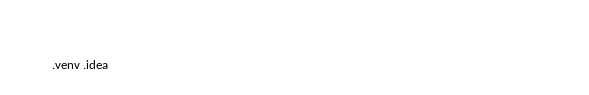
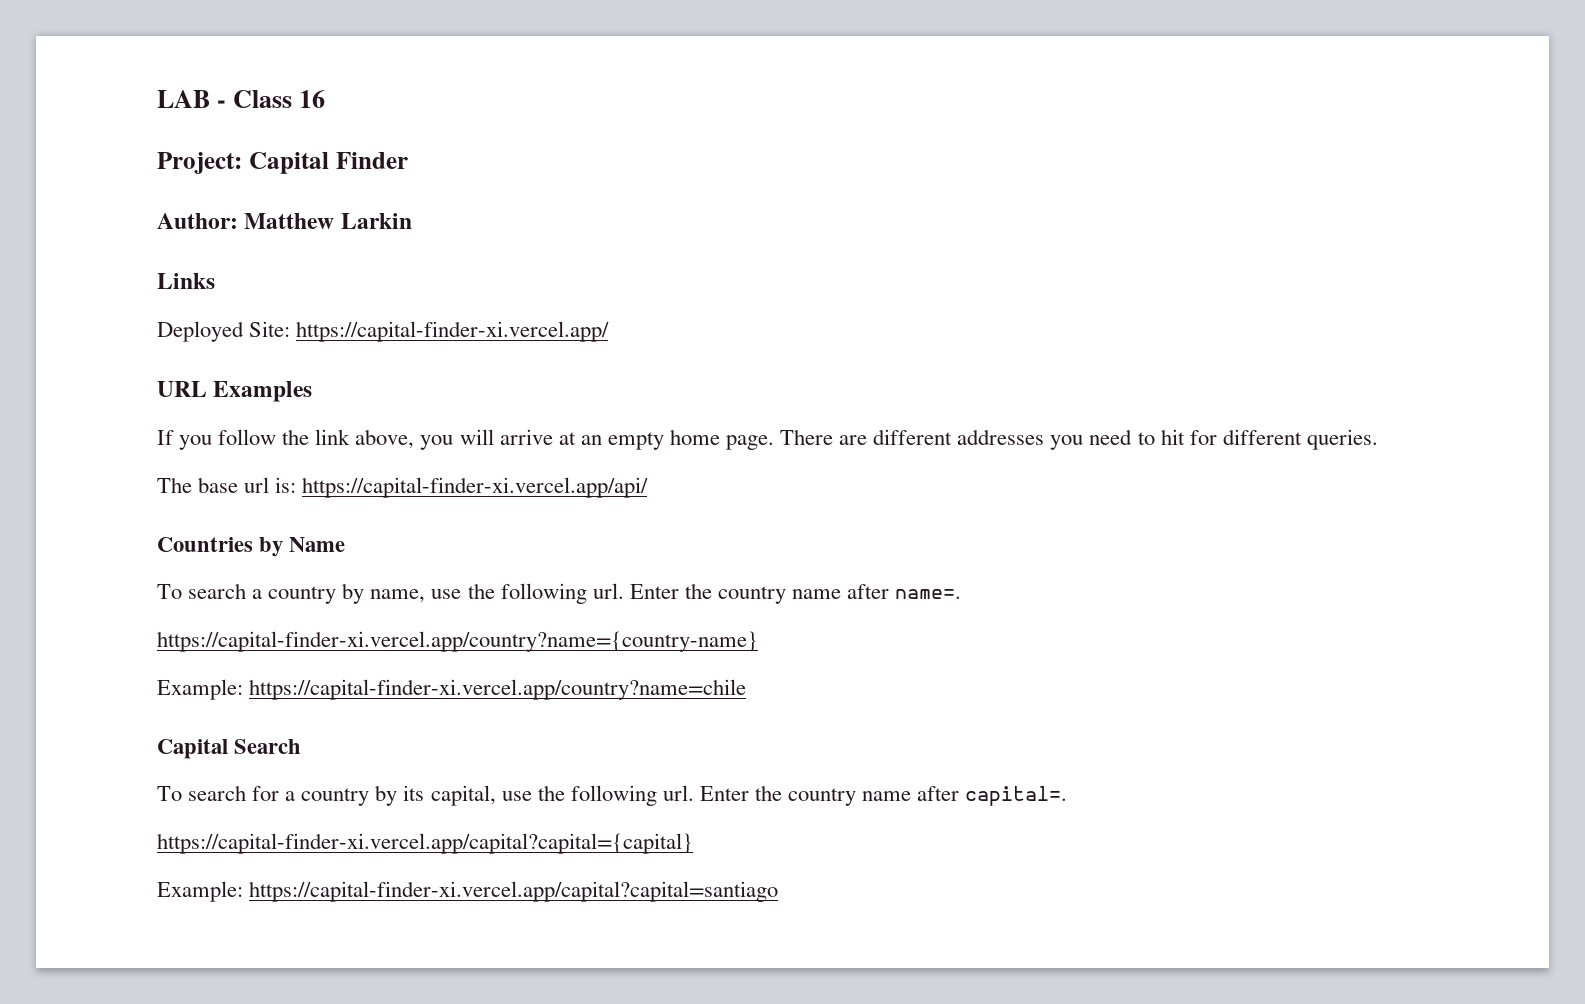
[52,60,109,69] .venv .idea -> [157,90,326,108] [157,152,408,174] [157,213,412,229] [157,273,215,289] [157,321,610,342] [157,381,313,402] [157,429,1378,450] [157,477,649,498] [157,537,346,557] [157,583,962,604] [157,631,758,652] [157,679,747,700] [157,739,302,759] [157,785,1068,806] [157,833,693,854] [157,881,779,902] LAB - Class 16 // Project: Capital Finder // Author: Matthew Larkin // Links // Deployed Site: https://capital-finder-xi.vercel.app/ // URL Examples // If you follow the link above, you will arrive at an empty home page. There are different addresses you need to hit for different queries. // The base url is: https://capital-finder-xi.vercel.app/api/ // Countries by Name // To search a country by name, use the following url. Enter the country name after name=. // https://capital-finder-xi.vercel.app/country?name={country-name} // Example: https://capital-finder-xi.vercel.app/country?name=chile // Capital Search // To search for a country by its capital, use the following url. Enter the country name after capital=. // https://capital-finder-xi.vercel.app/capital?capital={capital} // Example: https://capital-finder-xi.vercel.app/capital?capital=santiago

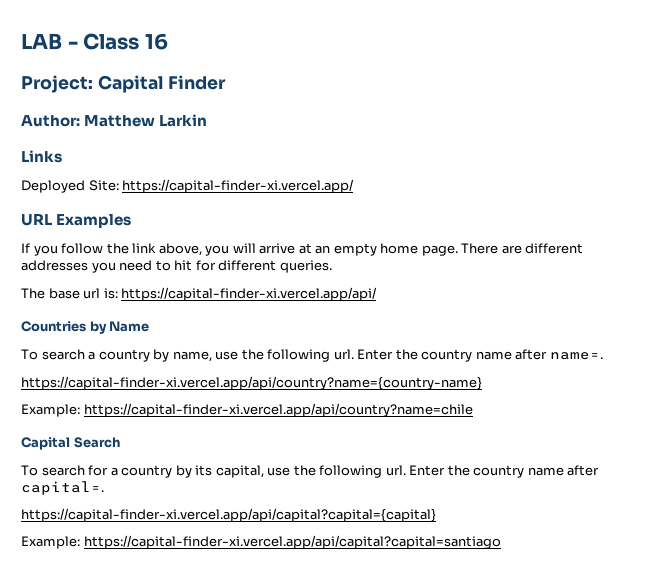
[157,631,758,652] [157,679,747,700] https://capital-finder-xi.vercel.app/country?name={country-name} // Example: https://capital-finder-xi.vercel.app/country?name=chile -> [21,376,482,390] [21,403,473,417] https://capital-finder-xi.vercel.app/api/country?name={country-name} // Example: https://capital-finder-xi.vercel.app/api/country?name=chile
[157,833,693,854] [157,881,779,902] https://capital-finder-xi.vercel.app/capital?capital={capital} // Example: https://capital-finder-xi.vercel.app/capital?capital=santiago -> [21,508,436,522] [21,535,501,549] https://capital-finder-xi.vercel.app/api/capital?capital={capital} // Example: https://capital-finder-xi.vercel.app/api/capital?capital=santiago

